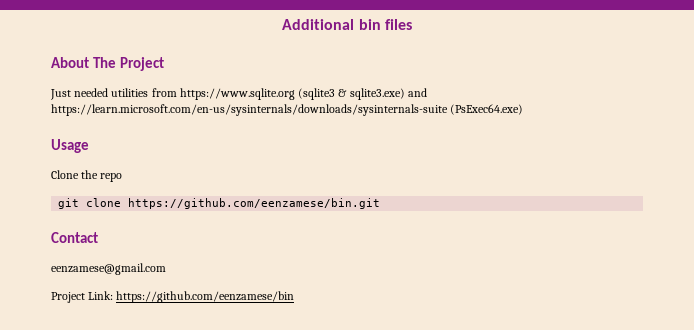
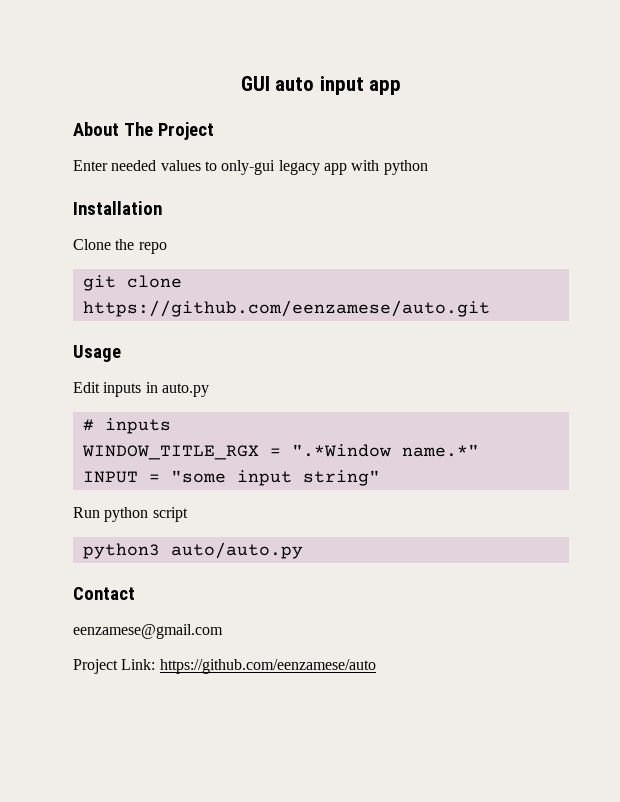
[282,19,412,30] Additional bin files -> [240,76,402,95] GUI auto input app
[50,88,427,100] [51,104,524,116] [51,139,89,153] Just needed utilities from https://www.sqlite.org (sqlite3 & sqlite3.exe) and https://learn.microsoft.com/en-us/sysinternals/downloads/sysinternals-suite (PsExec64.exe) // Usage -> [73,160,428,175] [73,201,162,215] Enter needed values to only-gui legacy app with python // Installation
[128,198,381,209] https://github.com/eenzamese/bin.git -> [82,300,490,317] [73,345,121,362] [73,382,209,397] [82,418,171,434] [81,444,479,460] [82,470,380,486] [73,507,188,522] [82,542,303,559] https://github.com/eenzamese/auto.git // Usage // Edit inputs in auto.py // # inputs // WINDOW_TITLE_RGX = ".*Window name.*" // INPUT = "some input string" // Run python script // python3 auto/auto.py
[116,291,295,303] https://github.com/eenzamese/bin -> [159,659,376,674] https://github.com/eenzamese/auto

